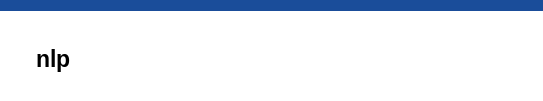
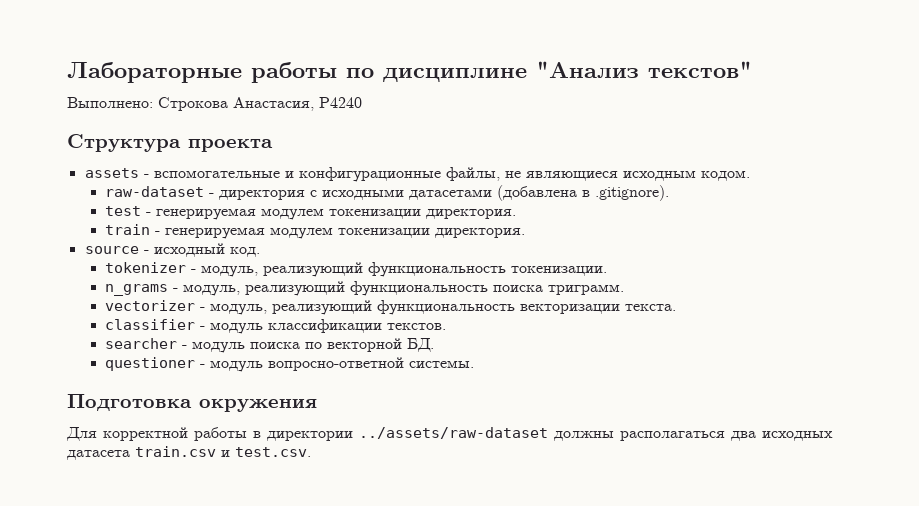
[36,49,70,72] nlp -> [67,61,752,83] [67,97,362,111] [67,134,273,152] [84,167,750,182] [105,185,670,201] [105,206,517,220] [105,224,526,239] [84,243,260,257] [105,262,608,277] [105,281,625,296] [105,300,677,315] [105,319,447,334] [105,338,435,353] [105,357,475,372] [67,394,317,412] [66,427,833,441] [67,446,311,460] Лабораторные работы по дисциплине "Анализ текстов" // Выполнено: Строкова Анастасия, P4240 // Структура проекта // assets - вспомогательные и конфигурационные файлы, не являющиеся исходным кодом. // raw-dataset - директория с исходными датасетами (добавлена в .gitignore). // test - генерируемая модулем токенизации директория. // train - генерируемая модулем токенизации директория. // source - исходный код. // tokenizer - модуль, реализующий функциональность токенизации. // n_grams - модуль, реализующий функциональность поиска триграмм. // vectorizer - модуль, реализующий функциональность векторизации текста. // classifier - модуль классификации текстов. // searcher - модуль поиска по векторной БД. // questioner - модуль вопросно-ответной системы. // Подготовка окружения // Для корректной работы в директории ../assets/raw-dataset должны располагаться два исходных датасета train.csv и test.csv.

